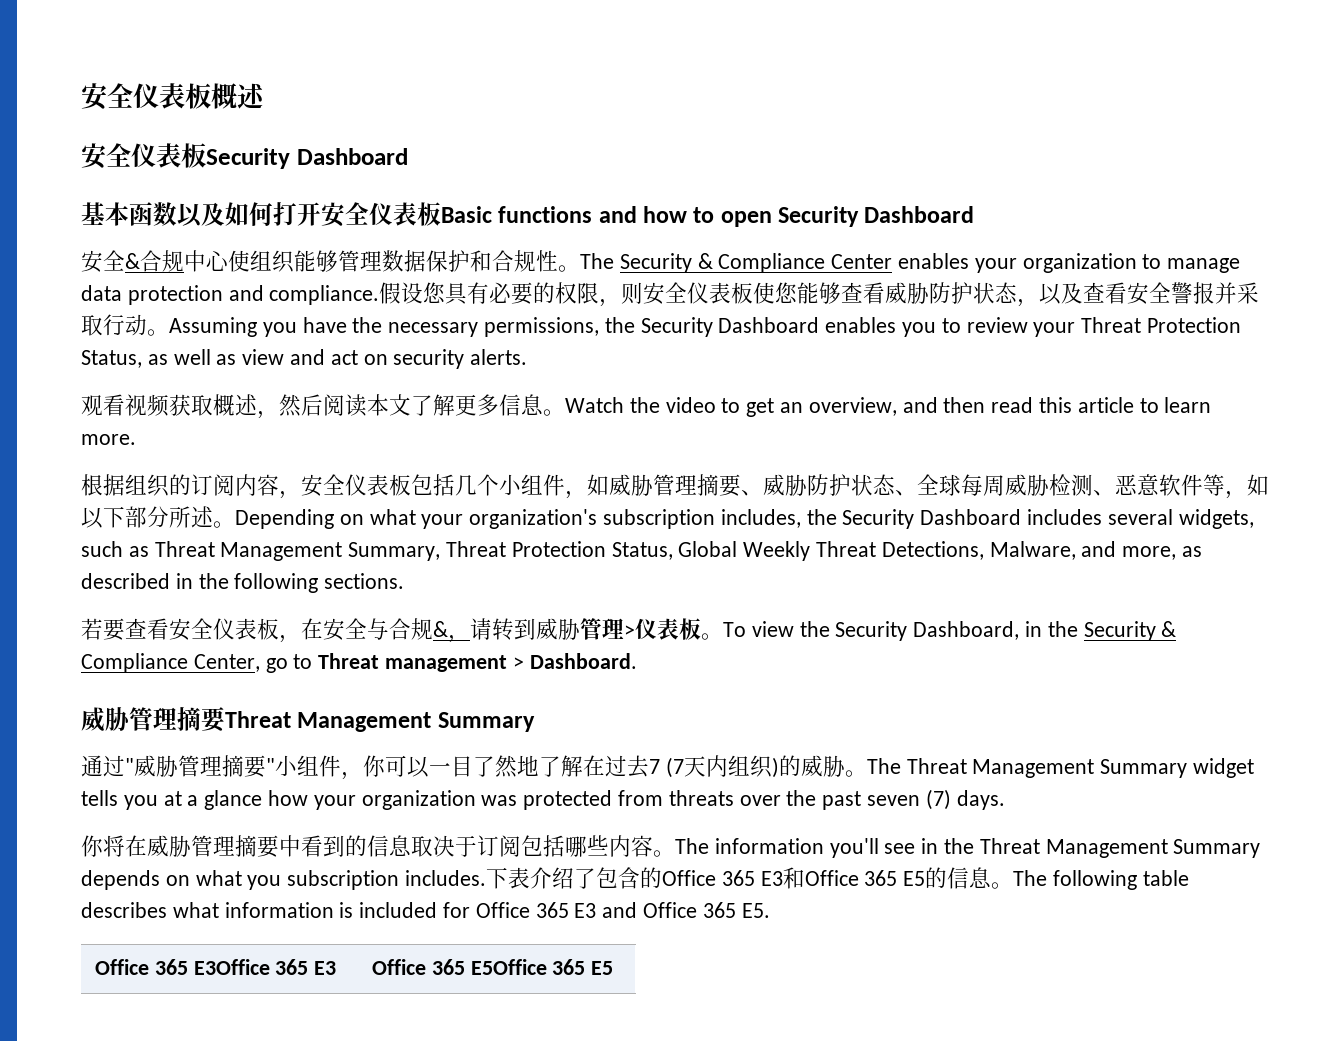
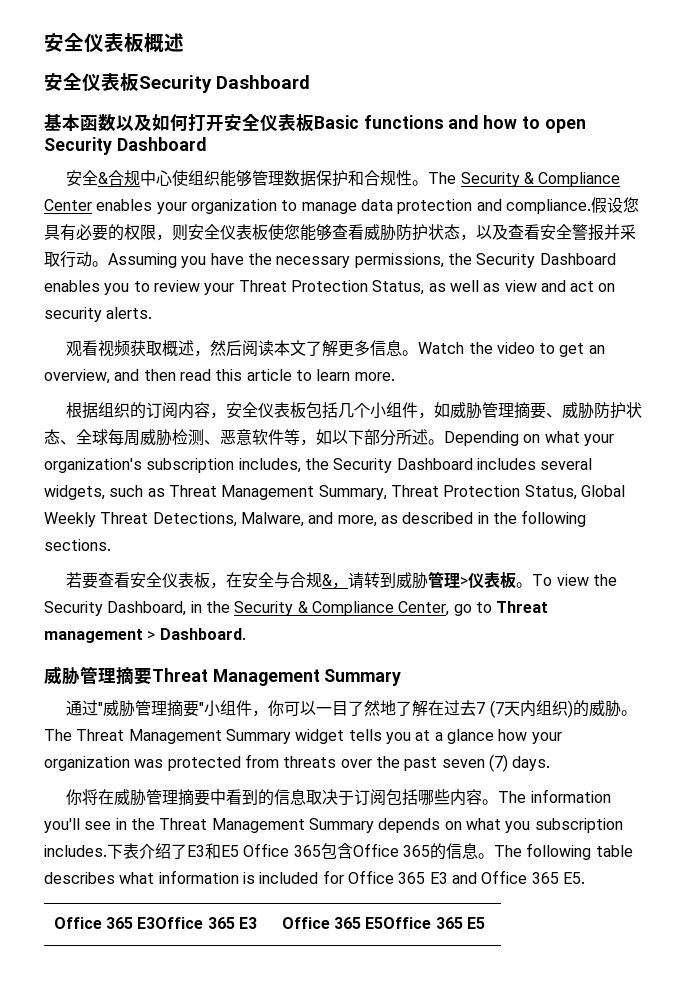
[596,867,926,889] 包含的Office 365 E3和Office 365 E5 -> [187,843,430,859] E3和E5 Office 365包含Office 365

